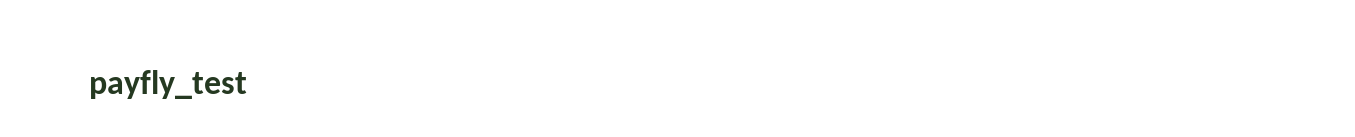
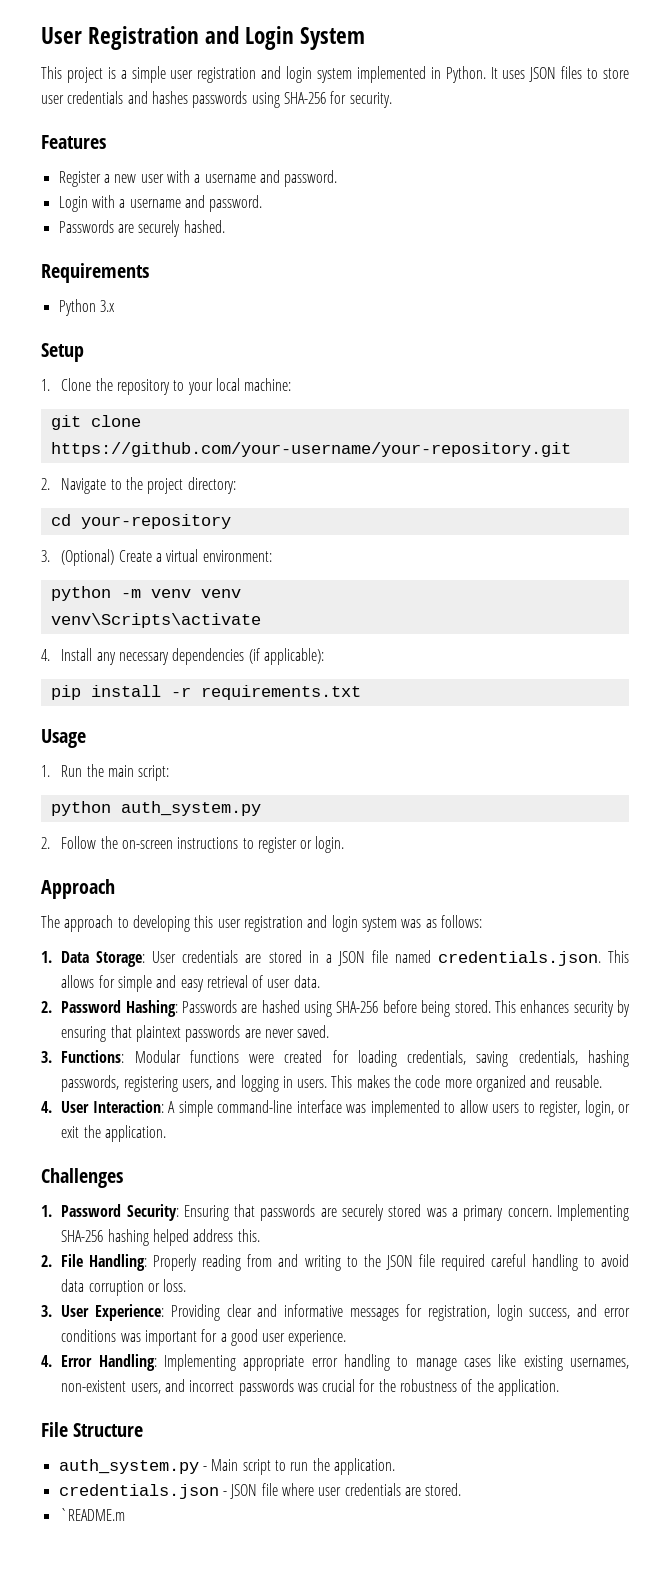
[89,70,247,99] payfly_test -> [41,26,366,50] [41,66,630,83] [41,91,392,108] [41,135,106,149] [58,170,338,187] [58,195,263,212] [58,220,225,237] [41,263,149,283] [58,299,115,316] [41,343,84,362] [41,378,292,395] [50,415,141,430] [50,442,571,457] [41,477,236,494] [50,514,231,529] [41,549,272,566] [50,586,241,601] [50,613,261,628] [41,648,324,665] [50,685,361,700] [41,729,86,748] [41,764,170,781] [50,801,261,816] [41,836,345,853] [41,879,115,899] [41,915,482,932] [41,950,630,967] [61,975,320,992] [41,1000,630,1017] [61,1025,330,1042] [41,1050,629,1067] [61,1075,602,1092] [41,1100,630,1117] [61,1125,166,1142] [41,1168,123,1188] [41,1204,630,1221] [61,1229,260,1246] [41,1254,630,1271] [61,1279,187,1296] [41,1304,631,1321] [61,1329,347,1346] [41,1354,630,1371] [61,1379,560,1396] [41,1422,144,1437] [58,1458,395,1475] [58,1483,462,1499] [58,1508,125,1521] User Registration and Login System // This project is a simple user registration and login system implemented in Python. It uses JSON files to store user credentials and hashes passwords using SHA-256 for security. // Features // Register a new user with a username and password. // Login with a username and password. // Passwords are securely hashed. // Requirements // Python 3.x // Setup // 1. Clone the repository to your local machine: // git clone https://github.com/your-username/your-repository.git // 2. Navigate to the project directory: // cd your-repository // 3. (Optional) Create a virtual environment: // python -m venv venv // venv\Scripts\activate // 4. Install any necessary dependencies (if applicable): // pip install -r requirements.txt // Usage // 1. Run the main script: // python auth_system.py // 2. Follow the on-screen instructions to register or login. // Approach // The approach to developing this user registration and login system was as follows: // 1. Data Storage: User credentials are stored in a JSON file named credentials.json. This allows for simple and easy retrieval of user data. // 2. Password Hashing: Passwords are hashed using SHA-256 before being stored. This enhances security by ensuring that plaintext passwords are never saved. // 3. Functions: Modular functions were created for loading credentials, saving credentials, hashing passwords, registering users, and logging in users. This makes the code more organized and reusable. // 4. User Interaction: A simple command-line interface was implemented to allow users to register, login, or exit the application. // Challenges // 1. Password Security: Ensuring that passwords are securely stored was a primary concern. Implementing SHA-256 hashing helped address this. // 2. File Handling: Properly reading from and writing to the JSON file required careful handling to avoid data corruption or loss. // 3. User Experience: Providing clear and informative messages for registration, login success, and error conditions was important for a good user experience. // 4. Error Handling: Implementing appropriate error handling to manage cases like existing usernames, non-existent users, and incorrect passwords was crucial for the robustness of the application. // File Structure // auth_system.py - Main script to run the application. // credentials.json - JSON file where user credentials are stored. // `README.m

